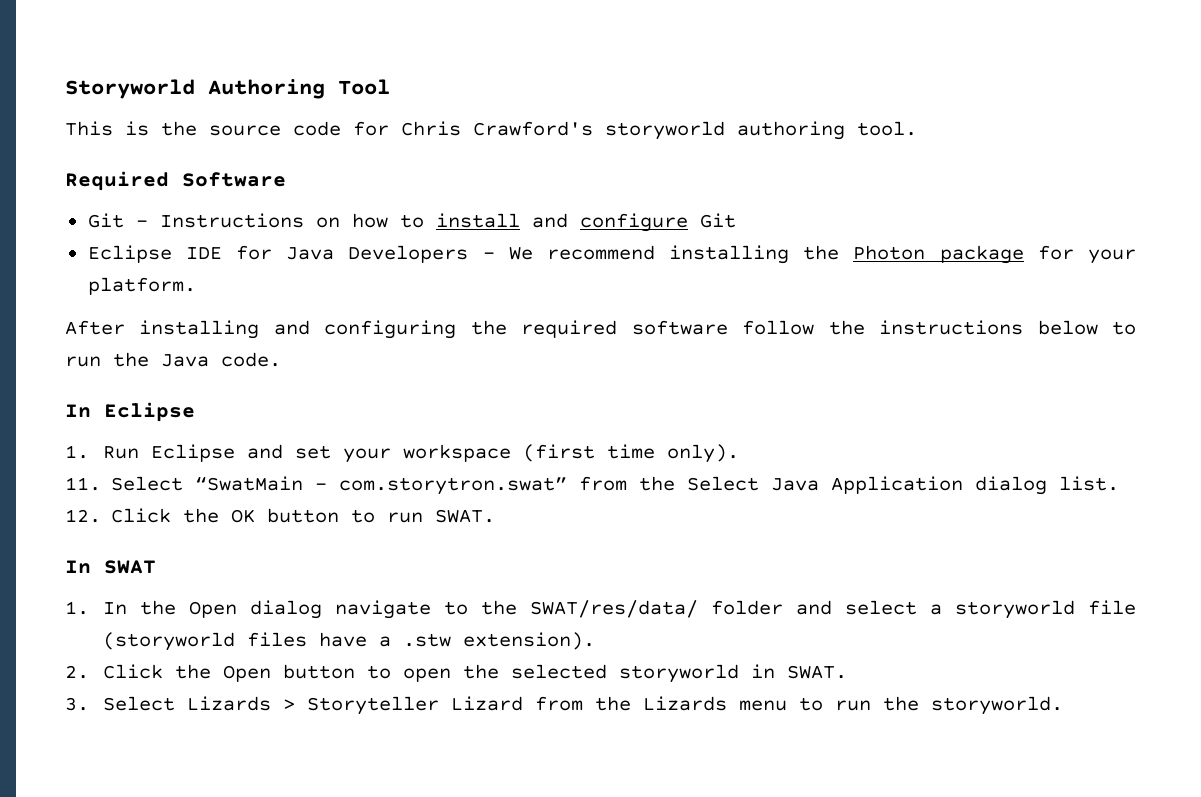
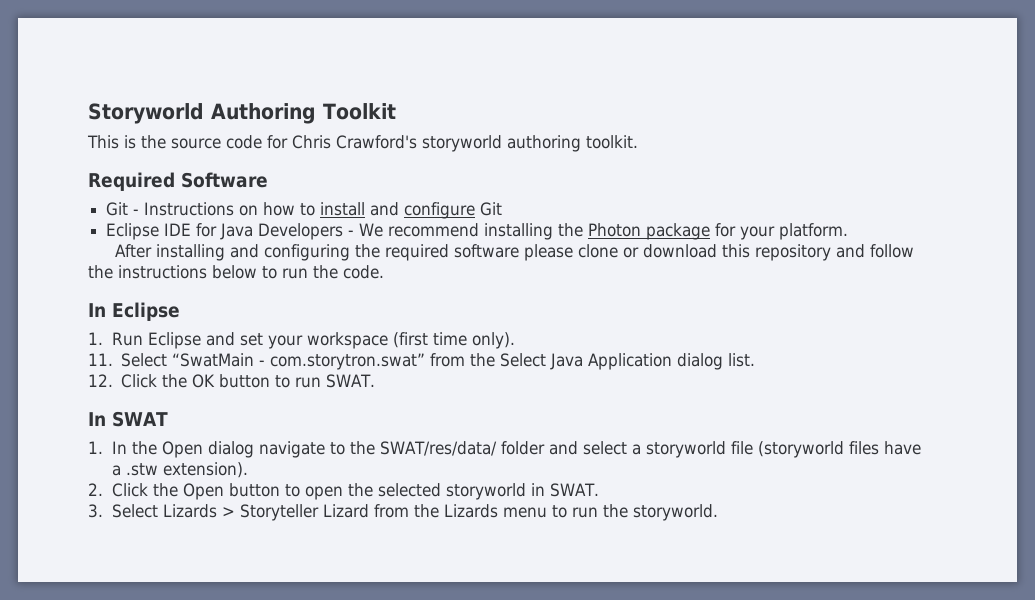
[338,79,390,95] Tool -> [323,103,396,120] Toolkit
[857,121,917,136] tool. -> [586,135,638,149] toolkit.
(728, 327) none -> [523,244,865,261] please clone or download this repository and
[161,354,209,367] Java -> (338, 272) none

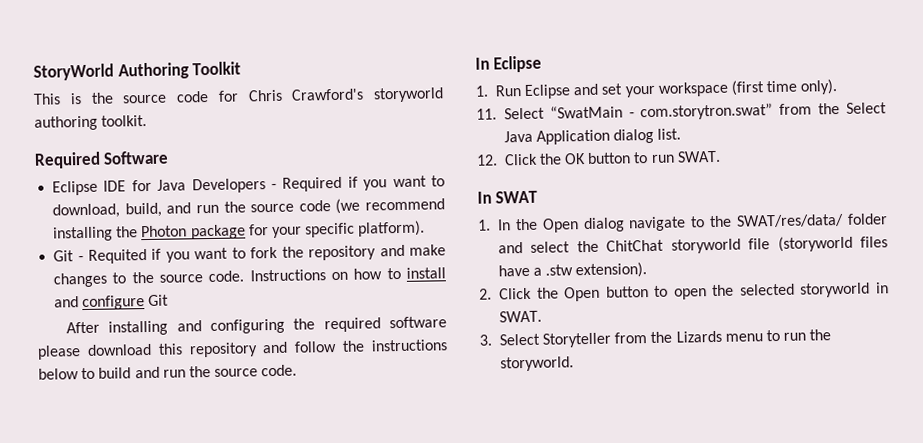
[88,103,204,124] Storyworld -> [33,63,114,81] StoryWorld
[106,202,140,216] Git - -> [52,175,445,196] [52,198,445,219] [53,220,426,242] [53,244,446,264] [53,270,245,288] Eclipse IDE for Java Developers - Required if you want to download, build, and run the source code (we recommend installing the Photon package for your specific platform). // Git - Requited if you want to fork the repository and make changes to the source code.
[106,223,849,240] // Eclipse IDE for Java Developers - We recommend installing the Photon package for your platform. -> (170, 300) none
[577,244,639,258] clone or -> (81, 352) none
[282,265,338,279] run the -> [98,366,259,379] build and run the source
[631,444,641,455] a -> [576,239,665,253] the ChitChat
[163,504,370,521] Lizards > Storyteller Lizard -> [542,332,613,348] Storyteller

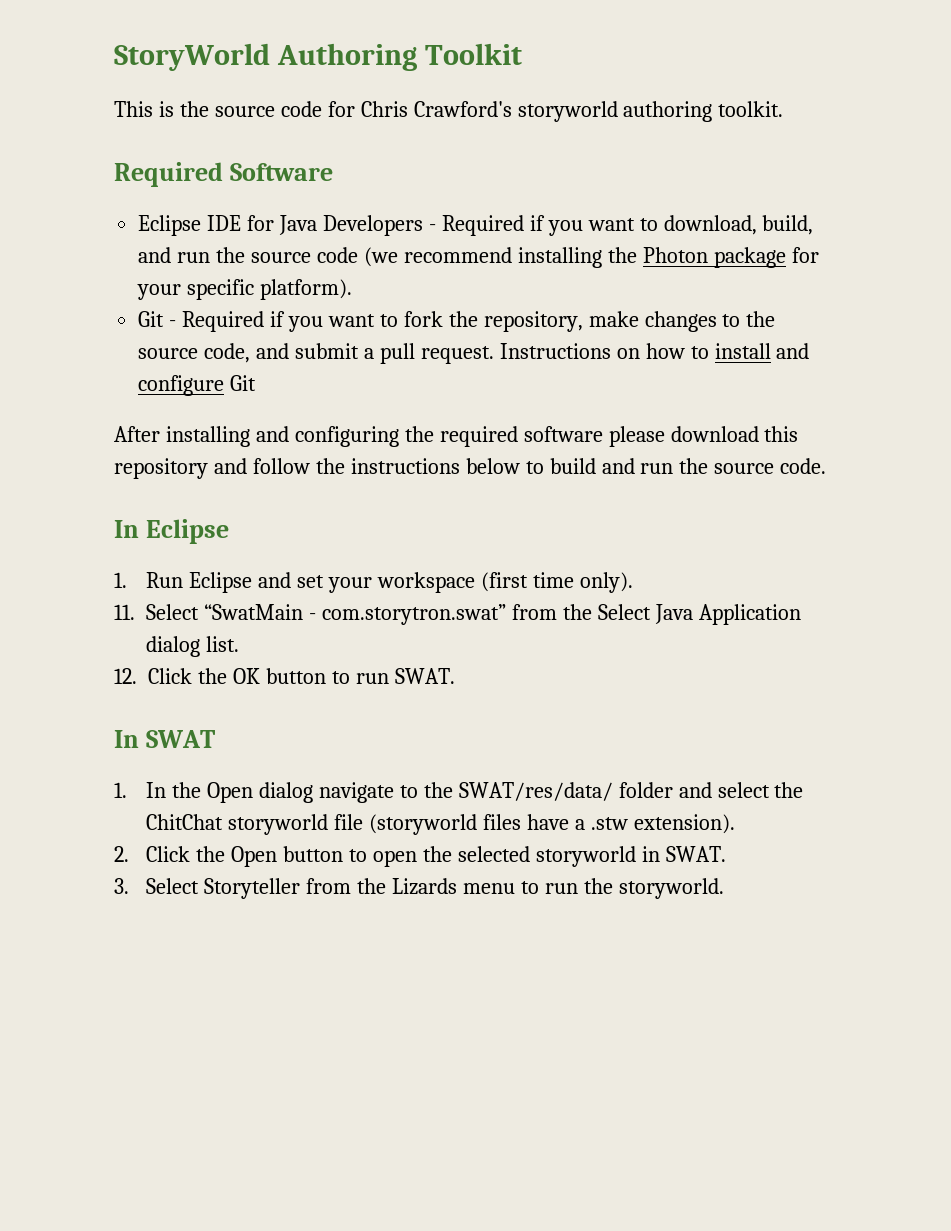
[87,249,147,264] Requited -> [182,311,265,332] Required
[308,244,405,261] repository and -> [483,311,583,332] repository,
[208,270,245,283] code. -> [204,343,494,364] code, and submit a pull request.

